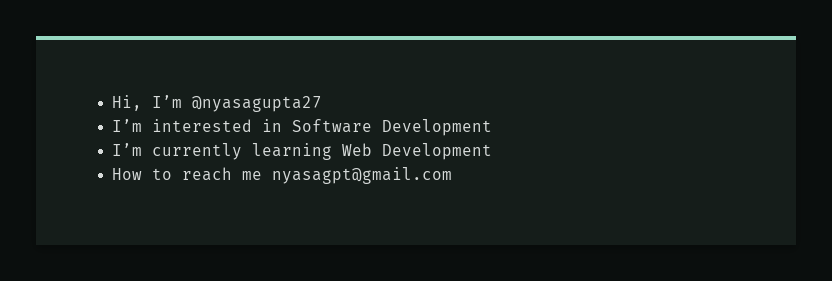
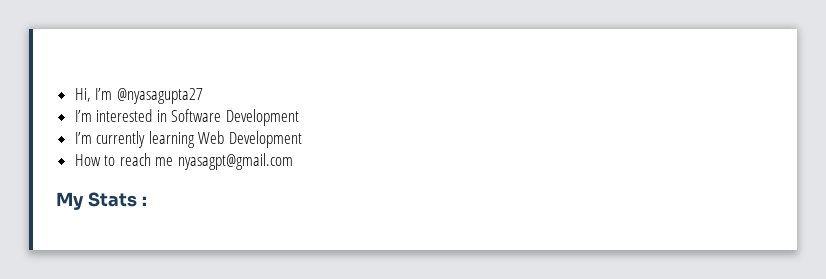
(453, 175) none -> [56,192,147,210] // My Stats :

